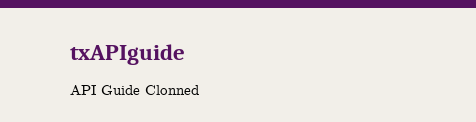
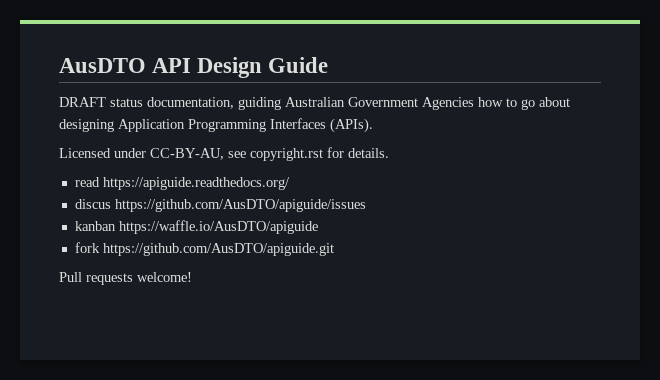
[70,44,185,65] [70,85,199,96] txAPIguide // API Guide Clonned -> [59,57,329,78] [59,97,570,110] [59,118,373,133] [59,147,389,161] [74,177,290,190] [74,199,366,212] [74,220,318,234] [74,242,334,256] [59,272,192,285] AusDTO API Design Guide // DRAFT status documentation, guiding Australian Government Agencies how to go about designing Application Programming Interfaces (APIs). // Licensed under CC-BY-AU, see copyright.rst for details. // read https://apiguide.readthedocs.org/ // discus https://github.com/AusDTO/apiguide/issues // kanban https://waffle.io/AusDTO/apiguide // fork https://github.com/AusDTO/apiguide.git // Pull requests welcome!

